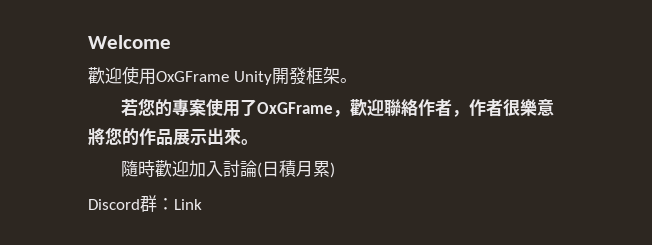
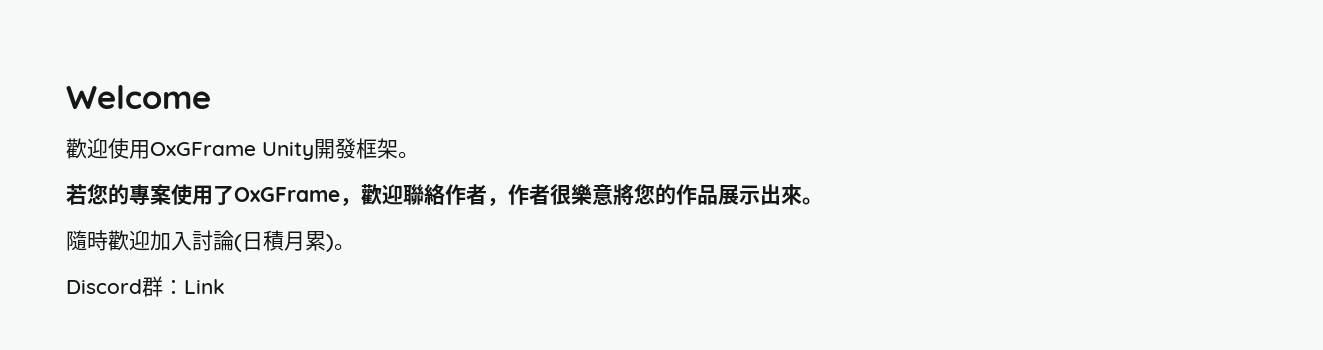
(335, 170) none -> [334,243,355,251] 。

